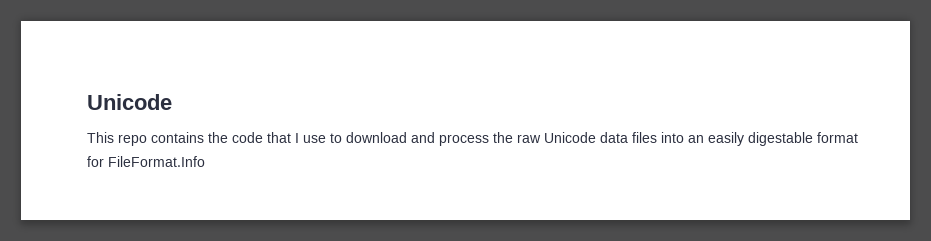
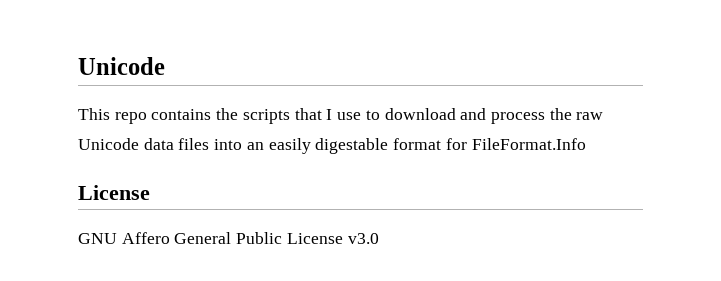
[232,132,263,143] code -> [242,109,290,124] scripts
(205, 161) none -> [78,185,150,200] [78,232,379,244] // License // GNU Affero General Public License v3.0

